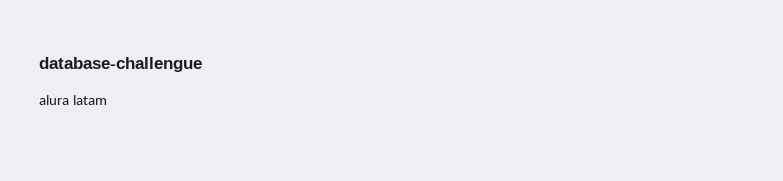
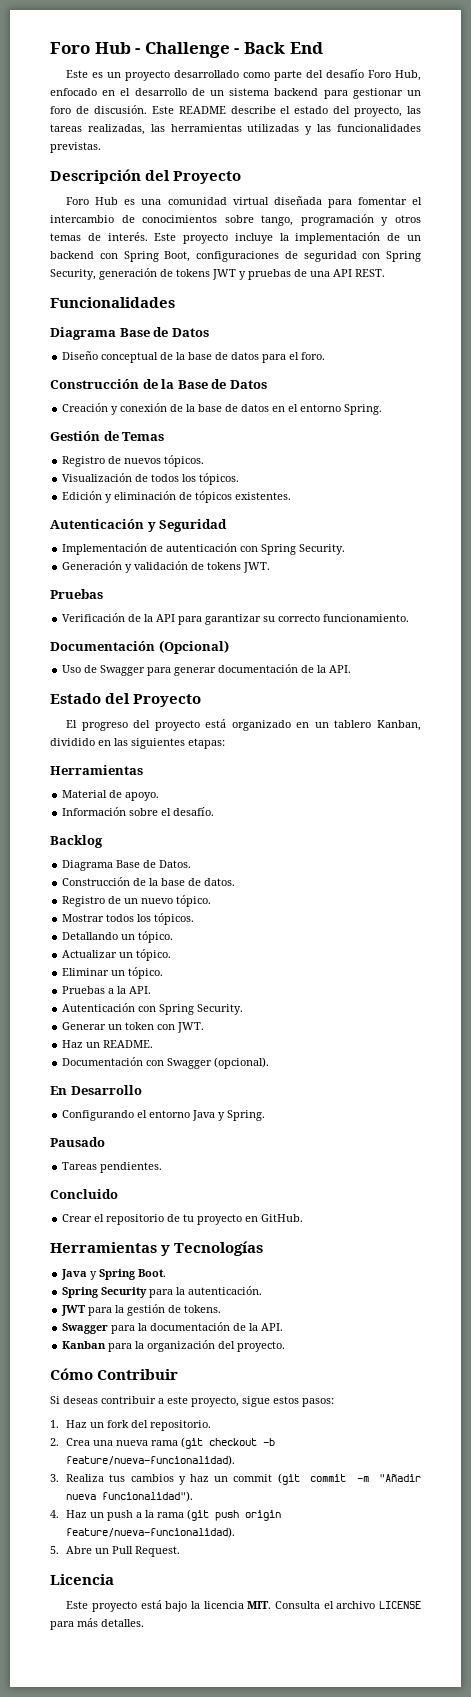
[39,57,202,72] [39,95,107,105] database-challengue // alura latam -> [50,42,323,58] [66,69,421,81] [50,88,421,99] [50,105,421,117] [50,124,421,135] [50,142,101,153] [50,169,242,184] [66,196,422,208] [50,214,421,226] [50,232,421,244] [50,251,421,262] [50,268,385,280] [50,297,175,308] [50,327,209,340] [62,351,326,363] [50,379,267,389] [62,403,383,415] [50,431,165,441] [62,455,205,467] [62,473,240,485] [62,491,292,503] [50,519,228,532] [62,543,346,555] [62,561,271,573] [50,589,103,599] [62,613,410,625] [50,640,229,654] [62,664,352,676] [50,693,202,707] [66,719,421,731] [50,738,225,749] [50,765,143,775] [62,790,160,801] [62,807,215,816] [50,835,103,848] [62,860,192,871] [62,877,236,886] [62,895,212,907] [62,913,195,925] [62,931,174,943] [62,949,172,961] [62,967,164,979] [62,986,152,994] [62,1003,244,1015] [62,1022,205,1033] [62,1040,154,1048] [62,1057,270,1069] [50,1085,142,1095] [62,1110,266,1121] [50,1137,105,1147] [62,1162,163,1173] [50,1189,118,1199] [62,1214,304,1225] [50,1241,264,1256] [61,1269,167,1280] [62,1286,263,1298] [61,1304,222,1316] [62,1322,284,1334] [62,1340,286,1352] [50,1368,179,1380] [50,1396,334,1407] [50,1420,212,1431] [50,1437,276,1449] [66,1455,236,1466] [50,1473,422,1485] [66,1491,194,1502] [50,1509,282,1521] [66,1527,236,1538] [50,1546,181,1557] [50,1574,114,1585] [66,1600,421,1612] [50,1618,144,1630] Foro Hub - Challenge - Back End // Este es un proyecto desarrollado como parte del desafío Foro Hub, enfocado en el desarrollo de un sistema backend para gestionar un foro de discusión. Este README describe el estado del proyecto, las tareas realizadas, las herramientas utilizadas y las funcionalidades previstas. // Descripción del Proyecto // Foro Hub es una comunidad virtual diseñada para fomentar el intercambio de conocimientos sobre tango, programación y otros temas de interés. Este proyecto incluye la implementación de un backend con Spring Boot, configuraciones de seguridad con Spring Security, generación de tokens JWT y pruebas de una API REST. // Funcionalidades // Diagrama Base de Datos // Diseño conceptual de la base de datos para el foro. // Construcción de la Base de Datos // Creación y conexión de la base de datos en el entorno Spring. // Gestión de Temas // Registro de nuevos tópicos. // Visualización de todos los tópicos. // Edición y eliminación de tópicos existentes. // Autenticación y Seguridad // Implementación de autenticación con Spring Security. // Generación y validación de tokens JWT. // Pruebas // Verificación de la API para garantizar su correcto funcionamiento. // Documentación (Opcional) // Uso de Swagger para generar documentación de la API. // Estado del Proyecto // El progreso del proyecto está organizado en un tablero Kanban, dividido en las siguientes etapas: // Herramientas // Material de apoyo. // Información sobre el desafío. // Backlog // Diagrama Base de Datos. // Construcción de la base de datos. // Registro de un nuevo tópico. // Mostrar todos los tópicos. // Detallando un tópico. // Actualizar un tópico. // Eliminar un tópico. // Pruebas a la API. // Autenticación con Spring Security. // Generar un token con JWT. // Haz un README. // Documentación con Swagger (opcional). // En Desarrollo // Configurando el entorno Java y Spring. // Pausado // Tareas pendientes. // Concluido // Crear el repositorio de tu proyecto en GitHub. // Herramientas y Tecnologías // Java y Spring Boot. // Spring Security para la autenticación. // JWT para la gestión de tokens. // Swagger para la documentación de la API. // Kanban para la organización del proyecto. // Cómo Contribuir // Si deseas contribuir a este proyecto, sigue estos pasos: // 1. Haz un fork del repositorio. // 2. Crea una nueva rama (git checkout -b feature/nueva-funcionalidad). // 3. Realiza tus cambios y haz un commit (git commit -m "Añadir nueva funcionalidad"). // 4. Haz un push a la rama (git push origin feature/nueva-funcionalidad). // 5. Abre un Pull Request. // Licencia // Este proyecto está bajo la licencia MIT. Consulta el archivo LICENSE para más detalles.

